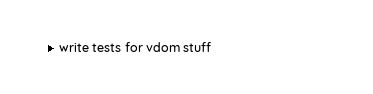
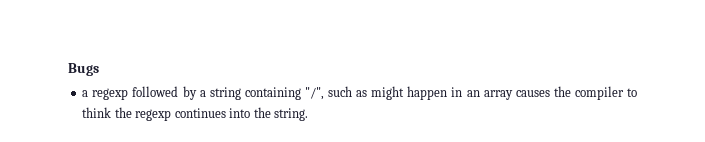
[58,42,212,52] write tests for vdom stuff -> [68,63,99,76] [82,86,637,100] [82,107,309,121] Bugs // a regexp followed by a string containing "/", such as might happen in an array causes the compiler to think the regexp continues into the string.

